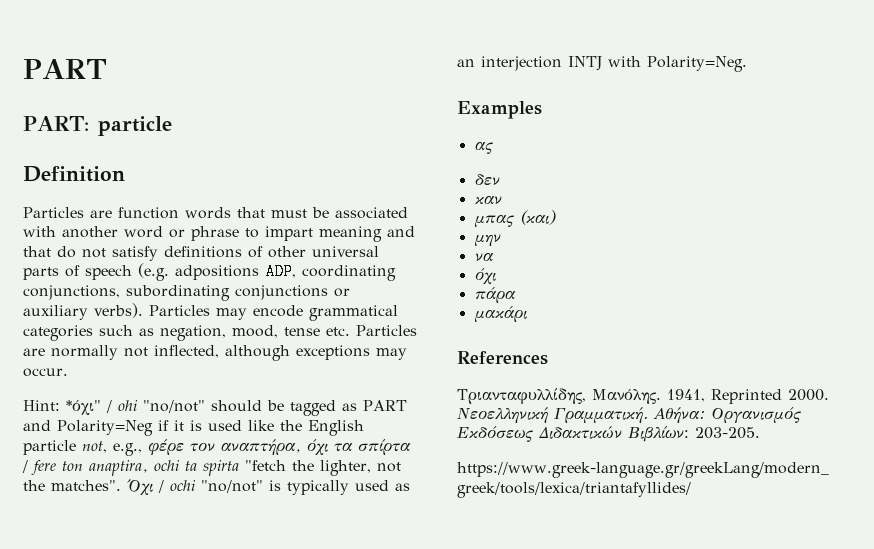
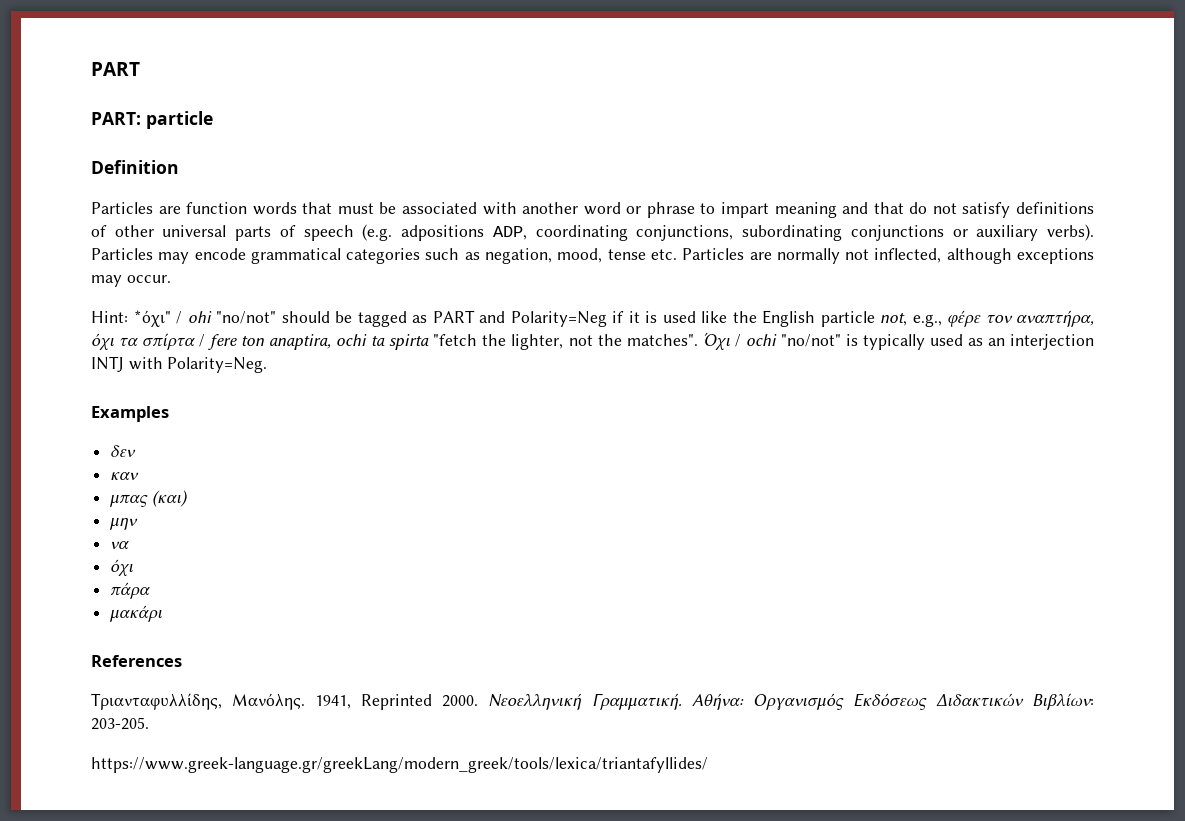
[474,141,493,154] // ας -> (169, 414) none

